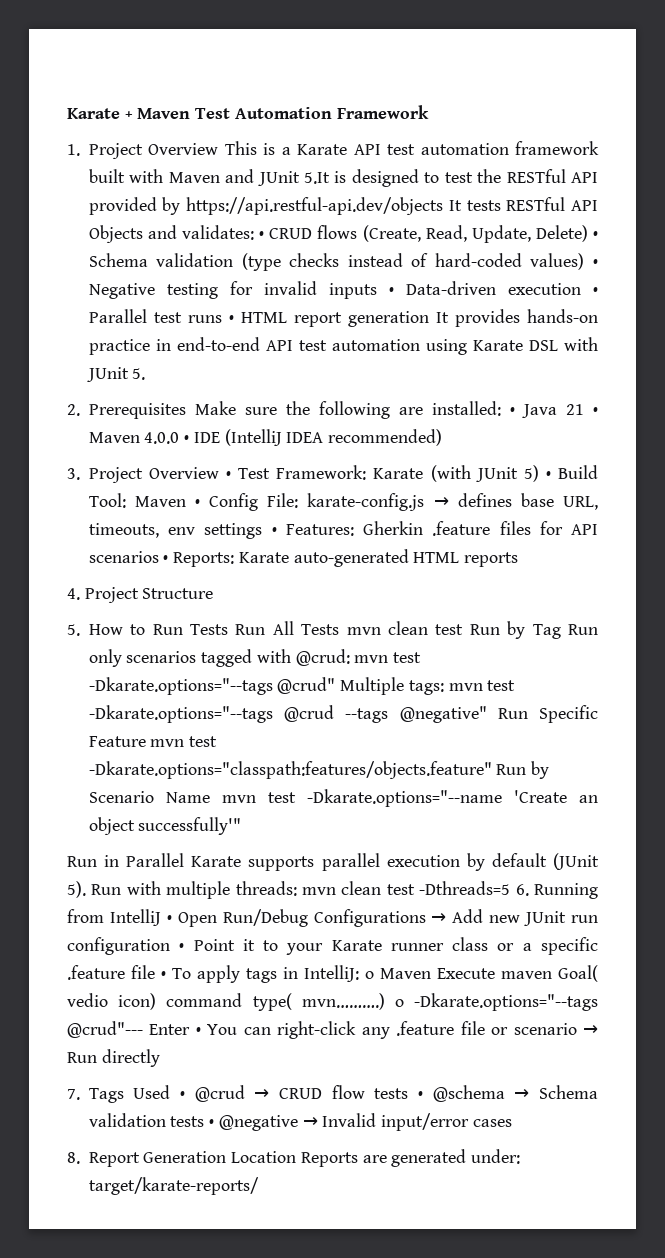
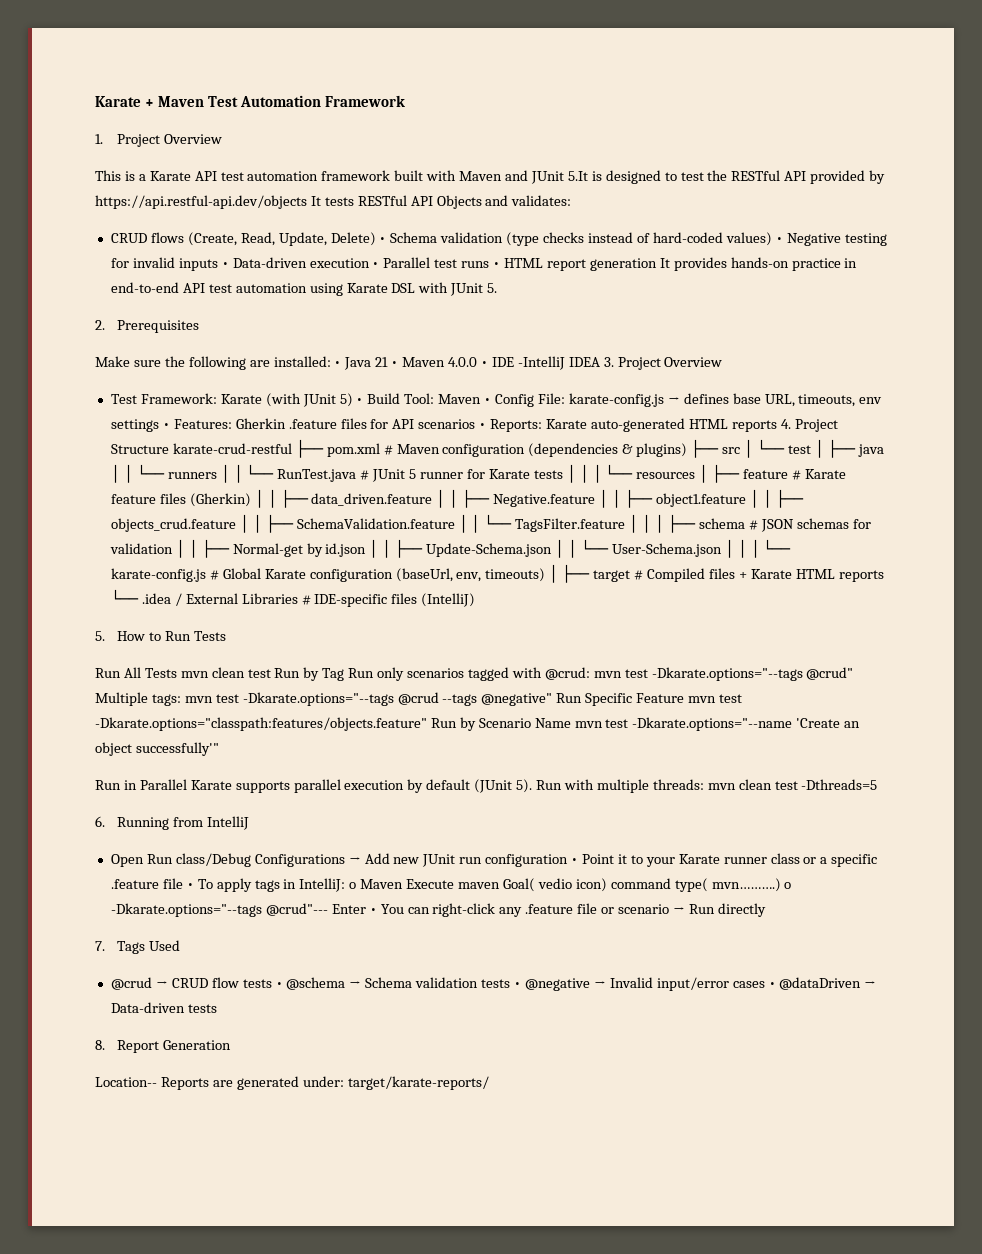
(219, 149) none -> (223, 139) //
[259,231,265,239] • -> (572, 200) //
(186, 411) none -> (200, 326) //
[224,429,443,446] (IntelliJ IDEA recommended) // -> [517,356,600,370] -IntelliJ IDEA
[226,471,231,479] • -> (723, 362) //
(519, 559) // -> (777, 426) none
(214, 593) none -> [172,439,884,458] [110,464,846,483] [110,489,804,508] [110,514,871,533] [109,539,792,558] [110,564,884,583] [110,589,476,607] karate-crud-restful ├── pom.xml # Maven configuration (dependencies & plugins) ├── src │ └── test │ ├── java │ │ └── runners │ │ └── RunTest.java # JUnit 5 runner for Karate tests │ │ │ └── resources │ ├── feature # Karate feature files (Gherkin) │ │ ├── data_driven.feature │ │ ├── Negative.feature │ │ ├── object1.feature │ │ ├── objects_crud.feature │ │ ├── SchemaValidation.feature │ │ └── TagsFilter.feature │ │ │ ├── schema # JSON schemas for validation │ │ ├── Normal-get by id.json │ │ ├── Update-Schema.json │ │ └── User-Schema.json │ │ │ └── karate-config.js # Global Karate configuration (baseUrl, env, timeouts) │ ├── target # Compiled files + Karate HTML reports └── .idea / External Libraries # IDE-specific files (IntelliJ)
(228, 629) none -> (226, 636) //
(511, 888) none -> (878, 784) //
[166,909,308,927] • Open Run/Debug -> [110,853,251,867] // Open Run class/Debug
[180,1091,186,1099] • -> (181, 945) //
(512, 1123) none -> [768,977,877,990] [110,1002,217,1013] • @dataDriven → Data-driven tests
[231,1151,297,1163] Location -> [95,1077,157,1087] // Location--

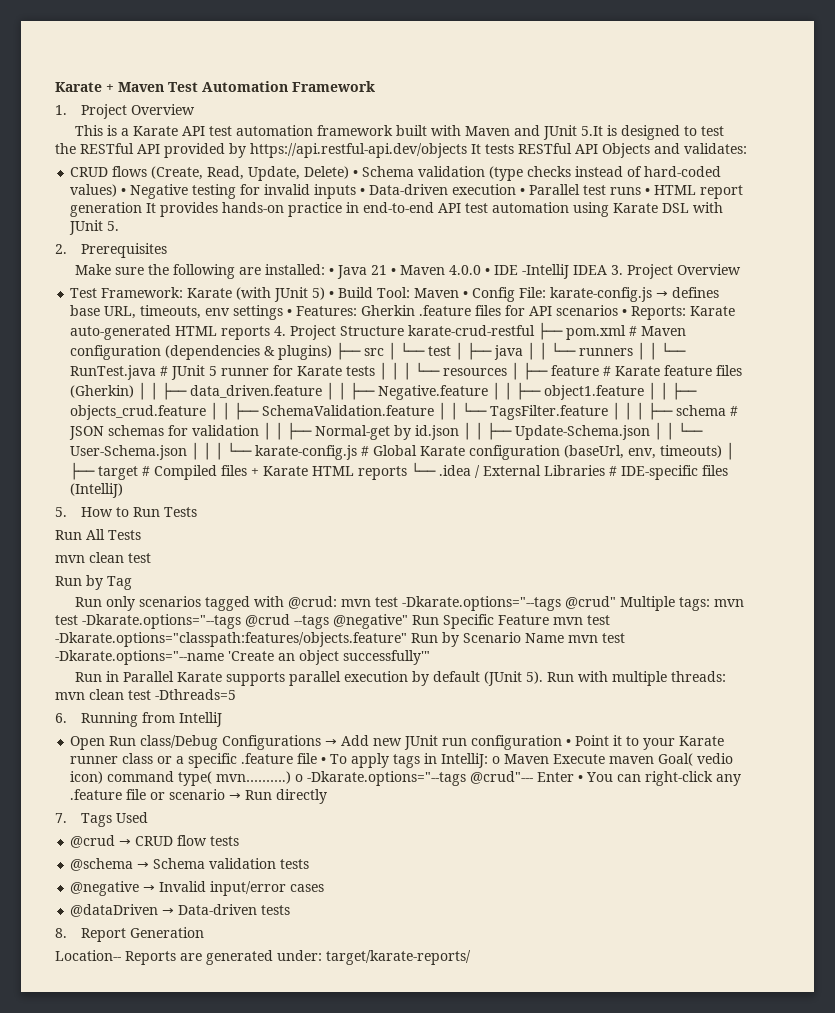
[180,667,271,678] mvn clean test -> [55,552,151,563] // mvn clean test //
(345, 674) none -> (132, 583) //
[275,982,283,988] • -> (240, 841) //
[514,982,522,988] • -> (310, 864) //
[768,982,776,988] • -> (325, 888) //

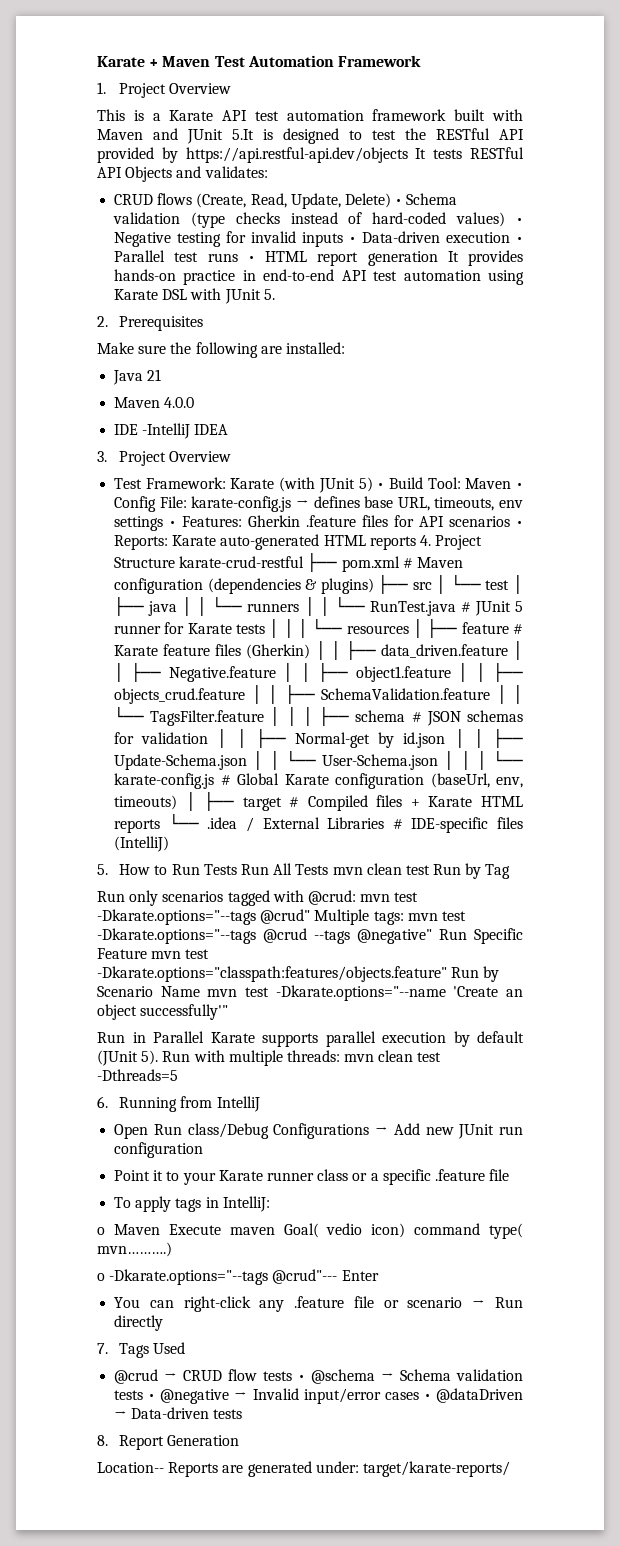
[328,268,334,275] • -> (345, 348) //
[390,268,396,275] • -> (162, 375) //
[484,268,490,275] • -> (195, 402) //
(607, 270) none -> (229, 429) //
(197, 512) // -> (237, 869) none
[55,552,151,563] // mvn clean test // -> [332,863,430,875] mvn clean test
[566,739,572,746] • -> (204, 1150) //
[321,757,327,764] • -> (510, 1175) //
(489, 760) none -> (270, 1204) //
(292, 777) none -> (172, 1249) //
[578,775,584,782] • -> (379, 1275) //
(240, 841) // -> [298,1375,306,1381] •
(310, 864) // -> [148,1394,156,1400] •
(325, 888) // -> [423,1394,431,1400] •

